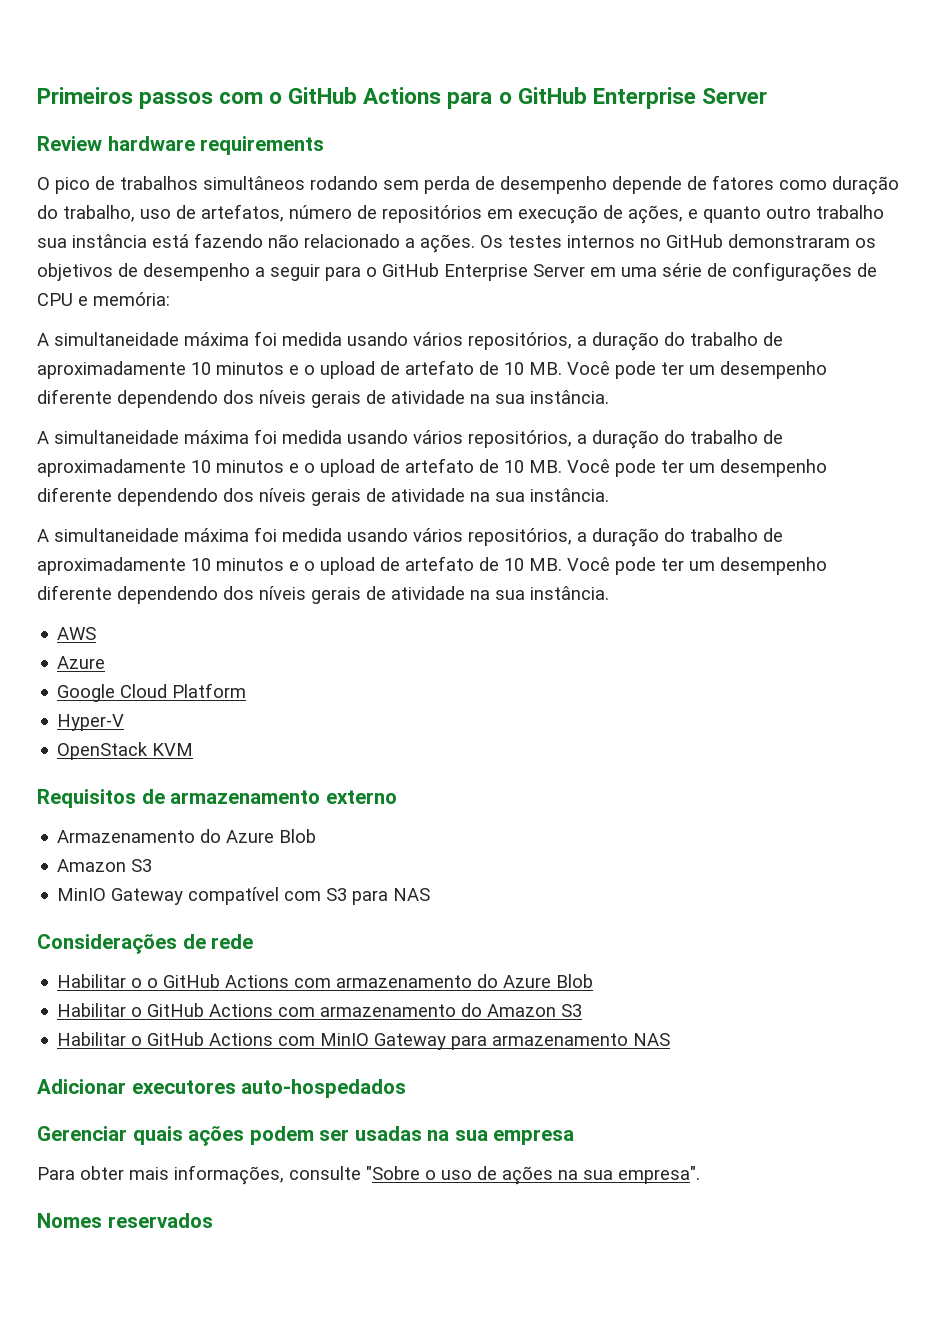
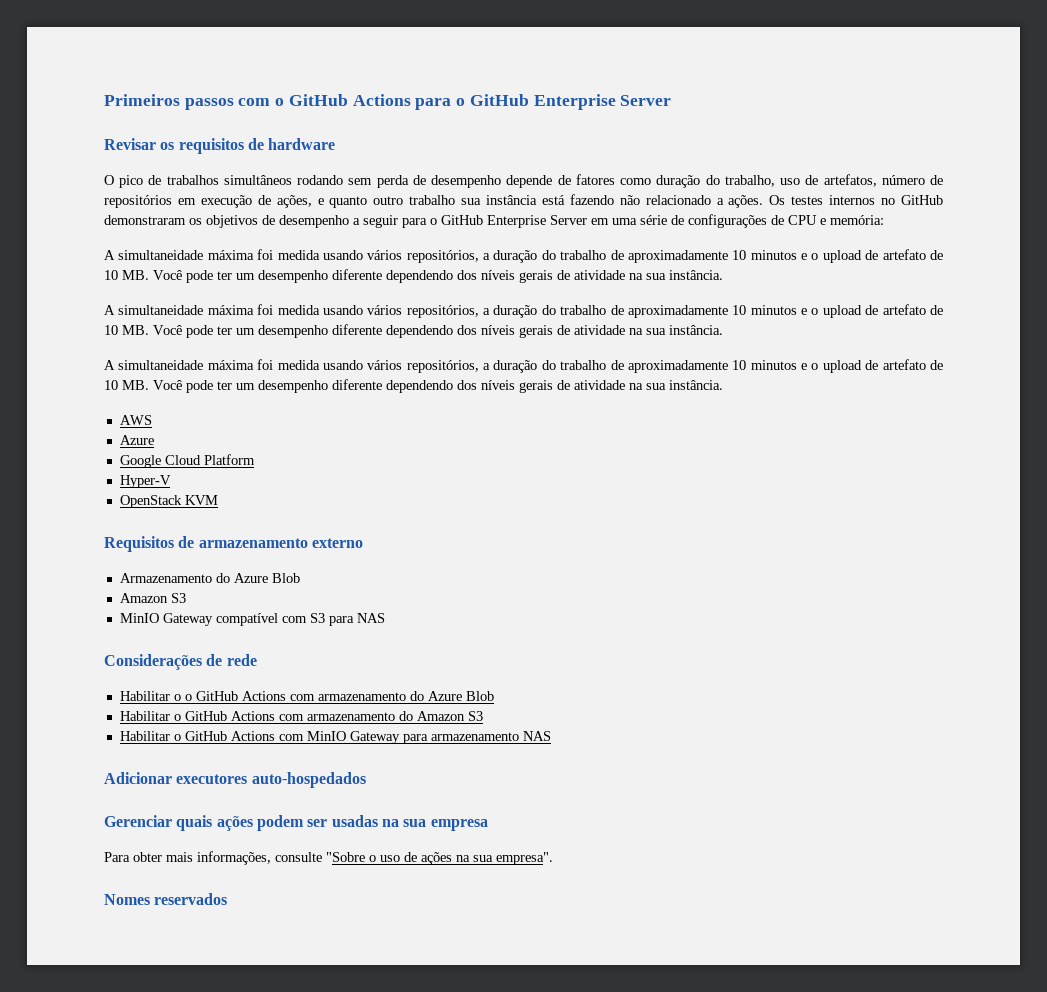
[37,136,102,151] Review -> [104,138,264,154] Revisar os requisitos de
[200,136,325,155] requirements -> (336, 144) none

